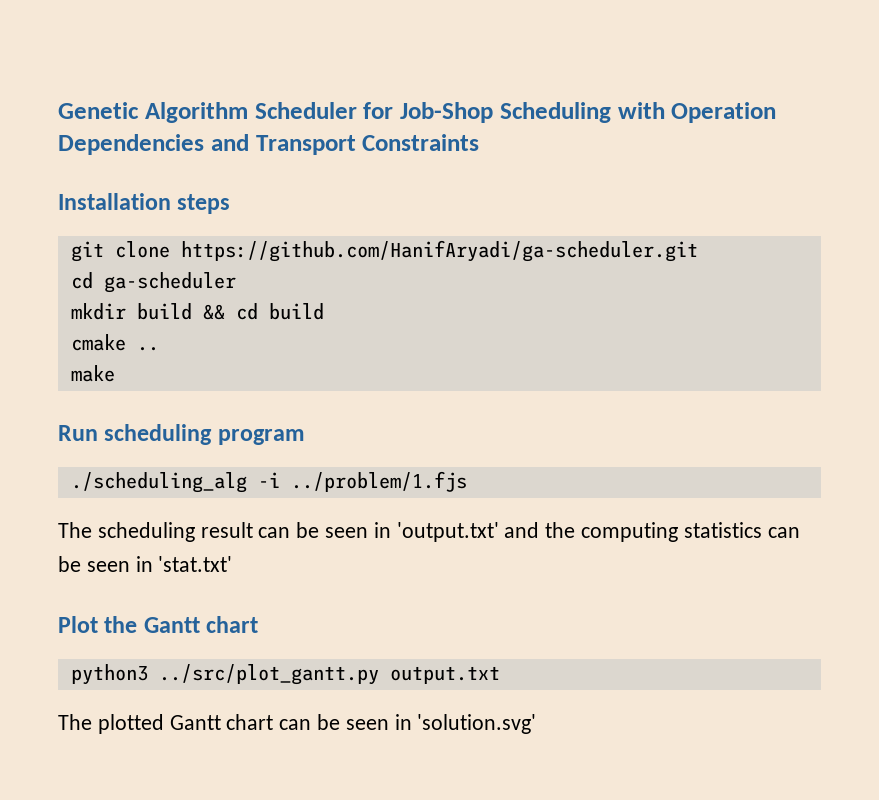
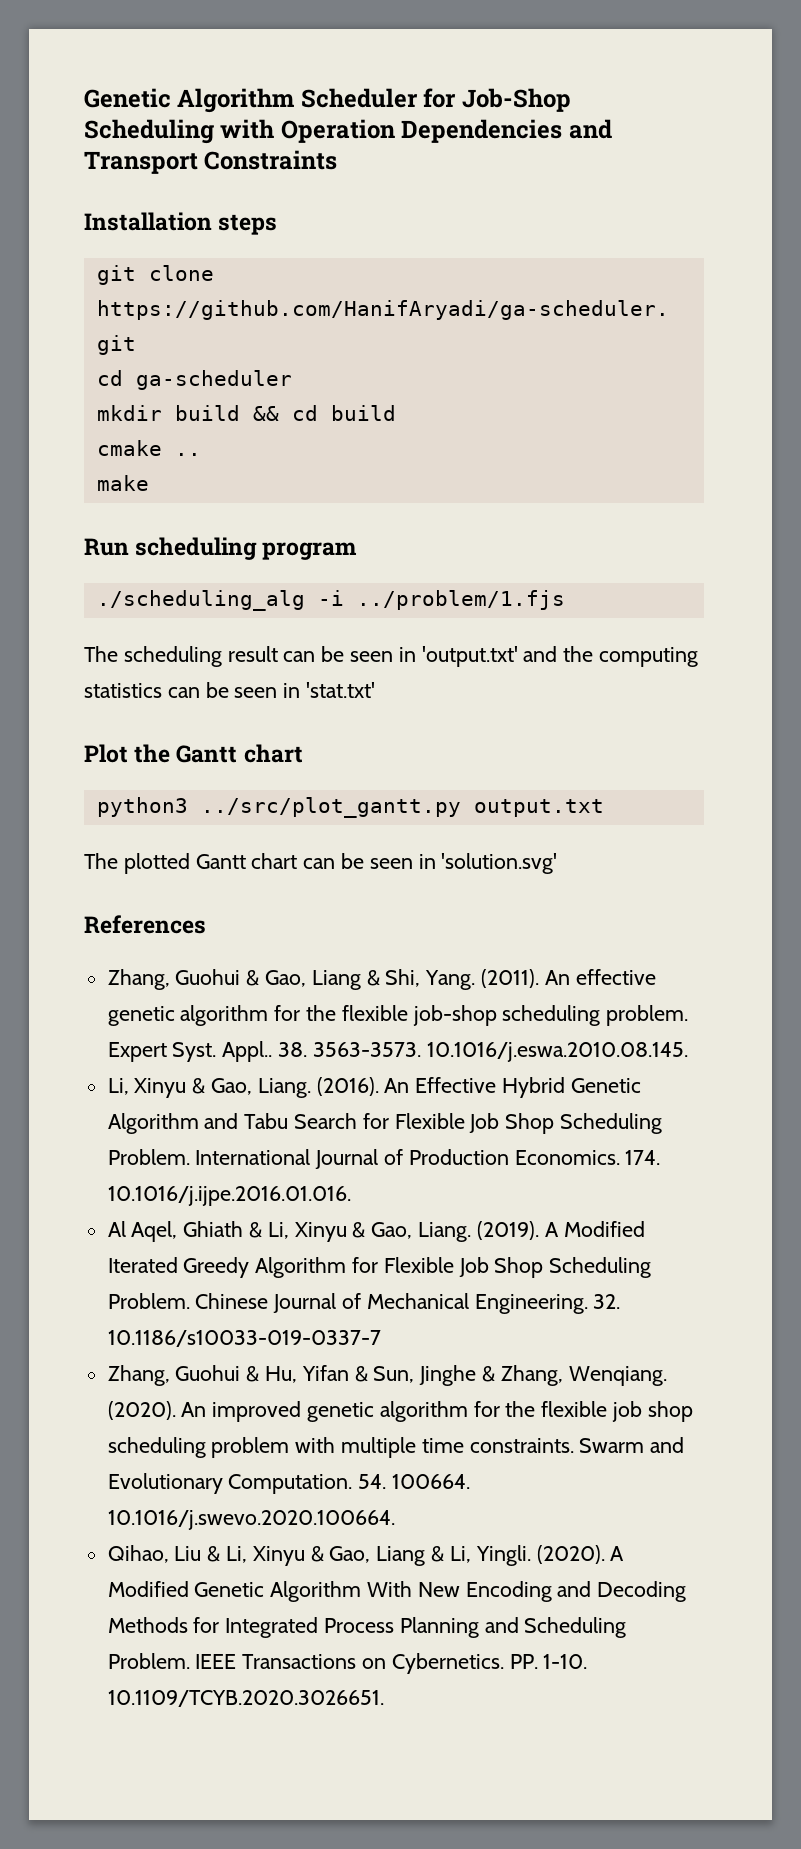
(537, 724) none -> [84,915,206,934] [107,969,656,990] [107,1005,689,1026] [107,1041,688,1062] [107,1077,641,1098] [107,1113,663,1134] [107,1149,661,1169] [107,1186,351,1206] [107,1221,645,1242] [107,1257,652,1278] [107,1293,621,1314] [107,1330,381,1347] [107,1365,667,1386] [107,1401,693,1422] [107,1437,685,1458] [107,1473,471,1494] [107,1510,395,1530] [107,1545,625,1566] [107,1581,687,1602] [107,1617,627,1638] [107,1653,588,1674] [107,1690,384,1707] // References // Zhang, Guohui & Gao, Liang & Shi, Yang. (2011). An effective genetic algorithm for the flexible job-shop scheduling problem. Expert Syst. Appl.. 38. 3563-3573. 10.1016/j.eswa.2010.08.145. // Li, Xinyu & Gao, Liang. (2016). An Effective Hybrid Genetic Algorithm and Tabu Search for Flexible Job Shop Scheduling Problem. International Journal of Production Economics. 174. 10.1016/j.ijpe.2016.01.016. // Al Aqel, Ghiath & Li, Xinyu & Gao, Liang. (2019). A Modified Iterated Greedy Algorithm for Flexible Job Shop Scheduling Problem. Chinese Journal of Mechanical Engineering. 32. 10.1186/s10033-019-0337-7 // Zhang, Guohui & Hu, Yifan & Sun, Jinghe & Zhang, Wenqiang. (2020). An improved genetic algorithm for the flexible job shop scheduling problem with multiple time constraints. Swarm and Evolutionary Computation. 54. 100664. 10.1016/j.swevo.2020.100664. // Qihao, Liu & Li, Xinyu & Gao, Liang & Li, Yingli. (2020). A Modified Genetic Algorithm With New Encoding and Decoding Methods for Integrated Process Planning and Scheduling Problem. IEEE Transactions on Cybernetics. PP. 1-10. 10.1109/TCYB.2020.3026651.

